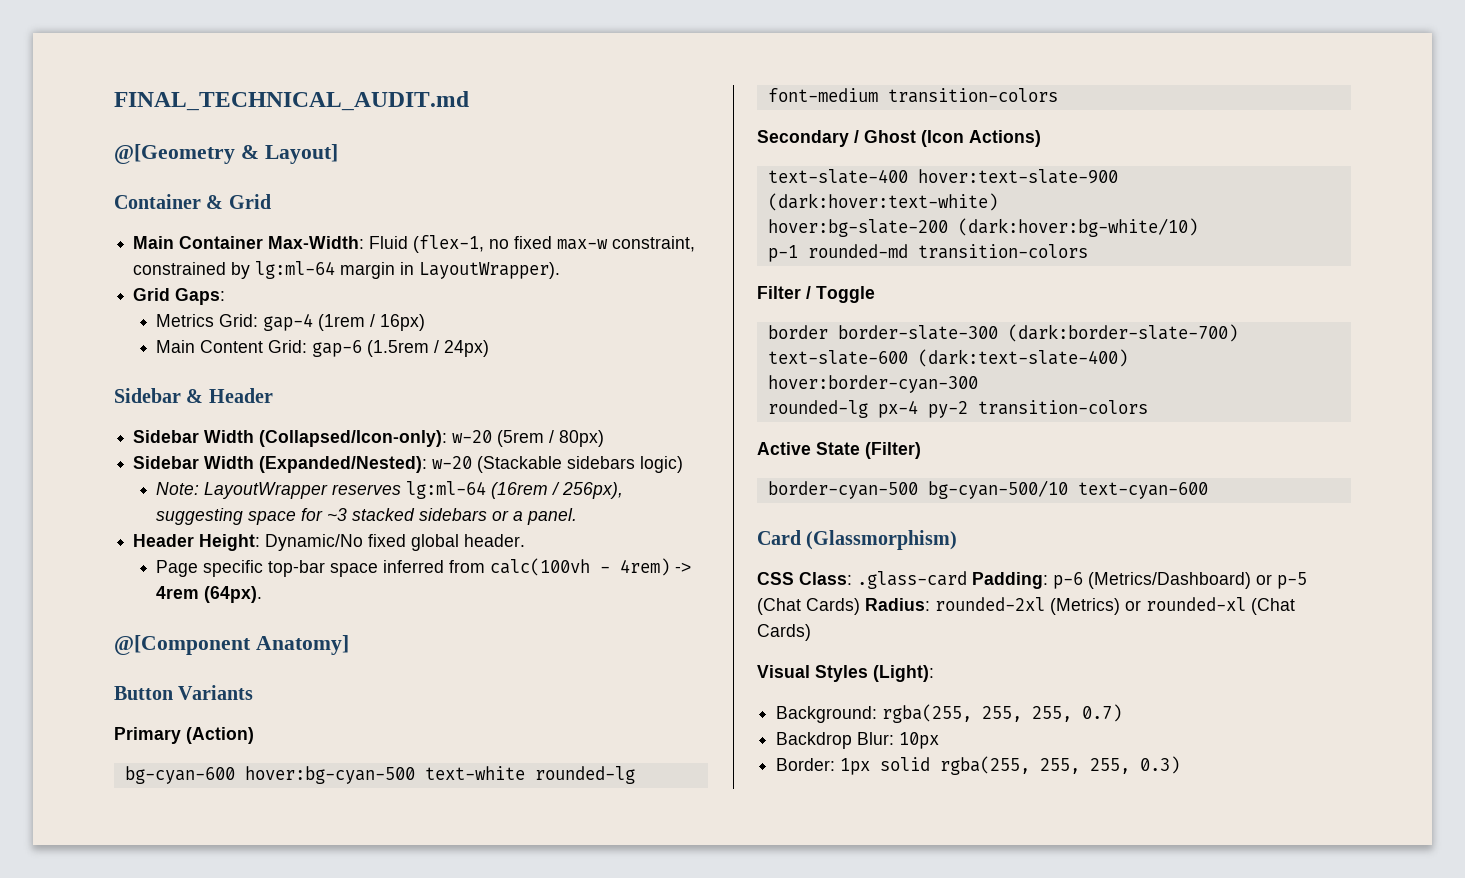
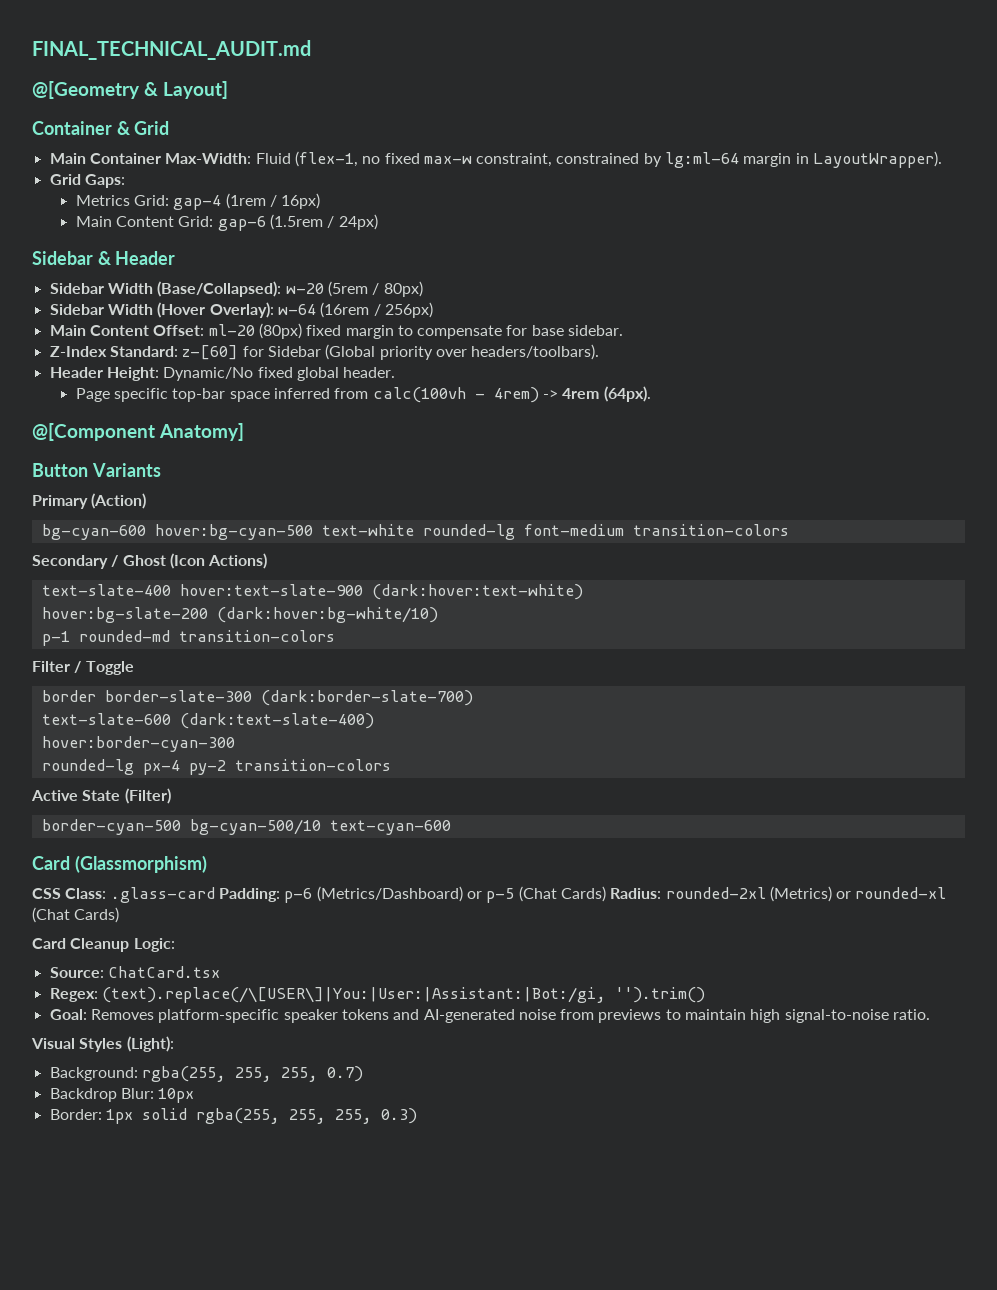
[259,430,448,447] (Collapsed/Icon-only): -> [157,281,282,297] (Base/Collapsed):
[259,456,684,473] [156,481,624,499] [156,508,578,525] (Expanded/Nested): w-20 (Stackable sidebars logic) // Note: LayoutWrapper reserves lg:ml-64 (16rem / 256px), suggesting space for ~3 stacked sidebars or a panel. -> [157,302,433,318] [49,323,624,339] [49,344,600,360] (Hover Overlay): w-64 (16rem / 256px) // Main Content Offset: ml-20 (80px) fixed margin to compensate for base sidebar. // Z-Index Standard: z-[60] for Sidebar (Global priority over headers/toolbars).
(811, 632) none -> [32,938,175,952] [49,966,220,978] [49,987,705,1003] [49,1009,931,1023] // Card Cleanup Logic: // Source: ChatCard.tsx // Regex: (text).replace(/\[USER\]|You:|User:|Assistant:|Bot:/gi, '').trim() // Goal: Removes platform-specific speaker tokens and AI-generated noise from previews to maintain high signal-to-noise ratio.

